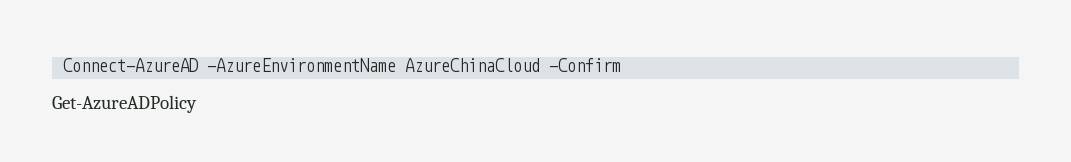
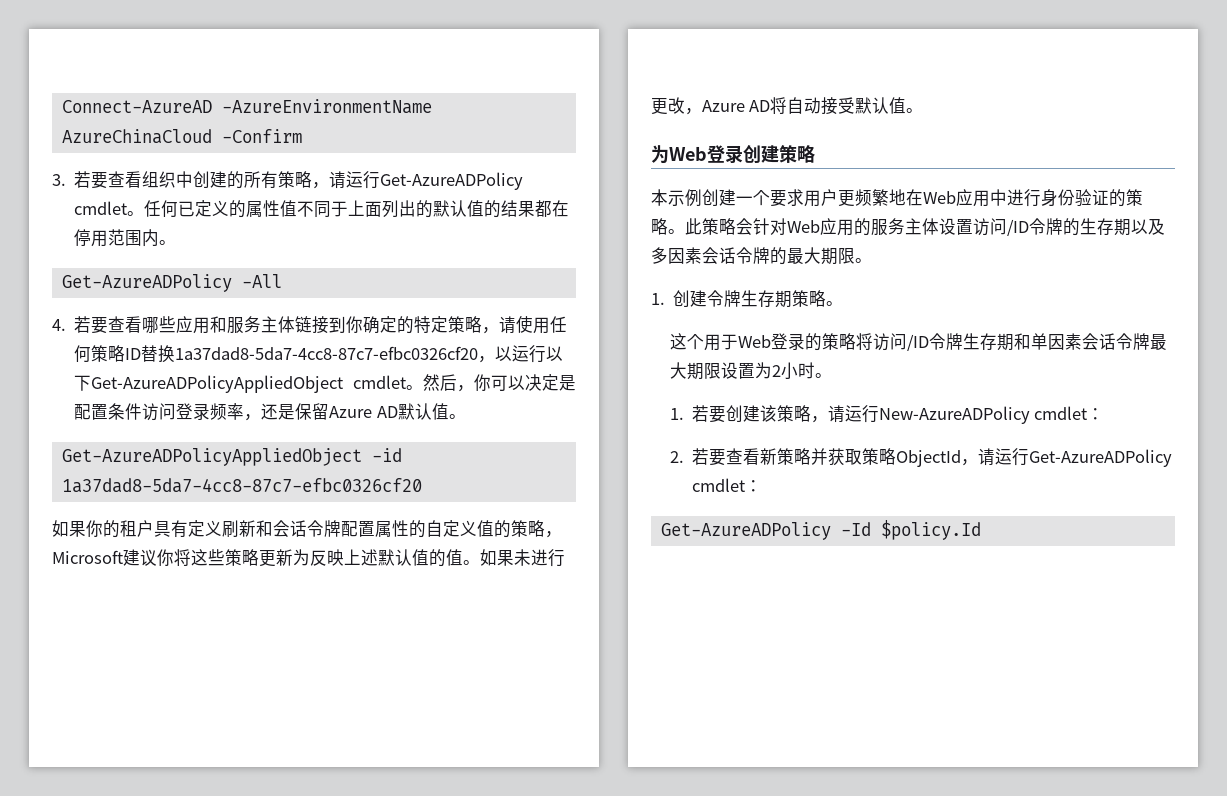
[52,95,197,113] Get-AzureADPolicy -> [52,171,524,190] [74,200,570,218] [74,229,177,247] [61,274,282,292] [52,316,568,334] [74,345,564,363] [74,374,576,393] [74,403,466,421] [61,448,402,466] [61,478,422,493] [52,520,562,538] [52,549,565,567] [651,97,924,115] [651,145,815,164] [651,189,1143,207] [651,218,1165,236] [651,247,872,265] [651,290,844,308] [669,333,1167,351] [669,362,832,380] [669,405,1105,424] [669,448,1172,467] [691,478,762,492] [660,520,981,540] 3.若要查看组织中创建的所有策略，请运行Get-AzureADPolicy cmdlet。任何已定义的属性值不同于上面列出的默认值的结果都在停用范围内。 // Get-AzureADPolicy -All // 4.若要查看哪些应用和服务主体链接到你确定的特定策略，请使用任何策略ID替换1a37dad8-5da7-4cc8-87c7-efbc0326cf20，以运行以下Get-AzureADPolicyAppliedObject cmdlet。然后，你可以决定是配置条件访问登录频率，还是保留Azure AD默认值。 // Get-AzureADPolicyAppliedObject -id 1a37dad8-5da7-4cc8-87c7-efbc0326cf20 // 如果你的租户具有定义刷新和会话令牌配置属性的自定义值的策略，Microsoft建议你将这些策略更新为反映上述默认值的值。如果未进行更改，Azure AD将自动接受默认值。 // 为Web登录创建策略 // 本示例创建一个要求用户更频繁地在Web应用中进行身份验证的策略。此策略会针对Web应用的服务主体设置访问/ID令牌的生存期以及多因素会话令牌的最大期限。 // 1.创建令牌生存期策略。 // 这个用于Web登录的策略将访问/ID令牌生存期和单因素会话令牌最大期限设置为2小时。 // 1.若要创建该策略，请运行New-AzureADPolicy cmdlet： // 2.若要查看新策略并获取策略ObjectId，请运行Get-AzureADPolicy cmdlet： // Get-AzureADPolicy -Id $policy.Id

